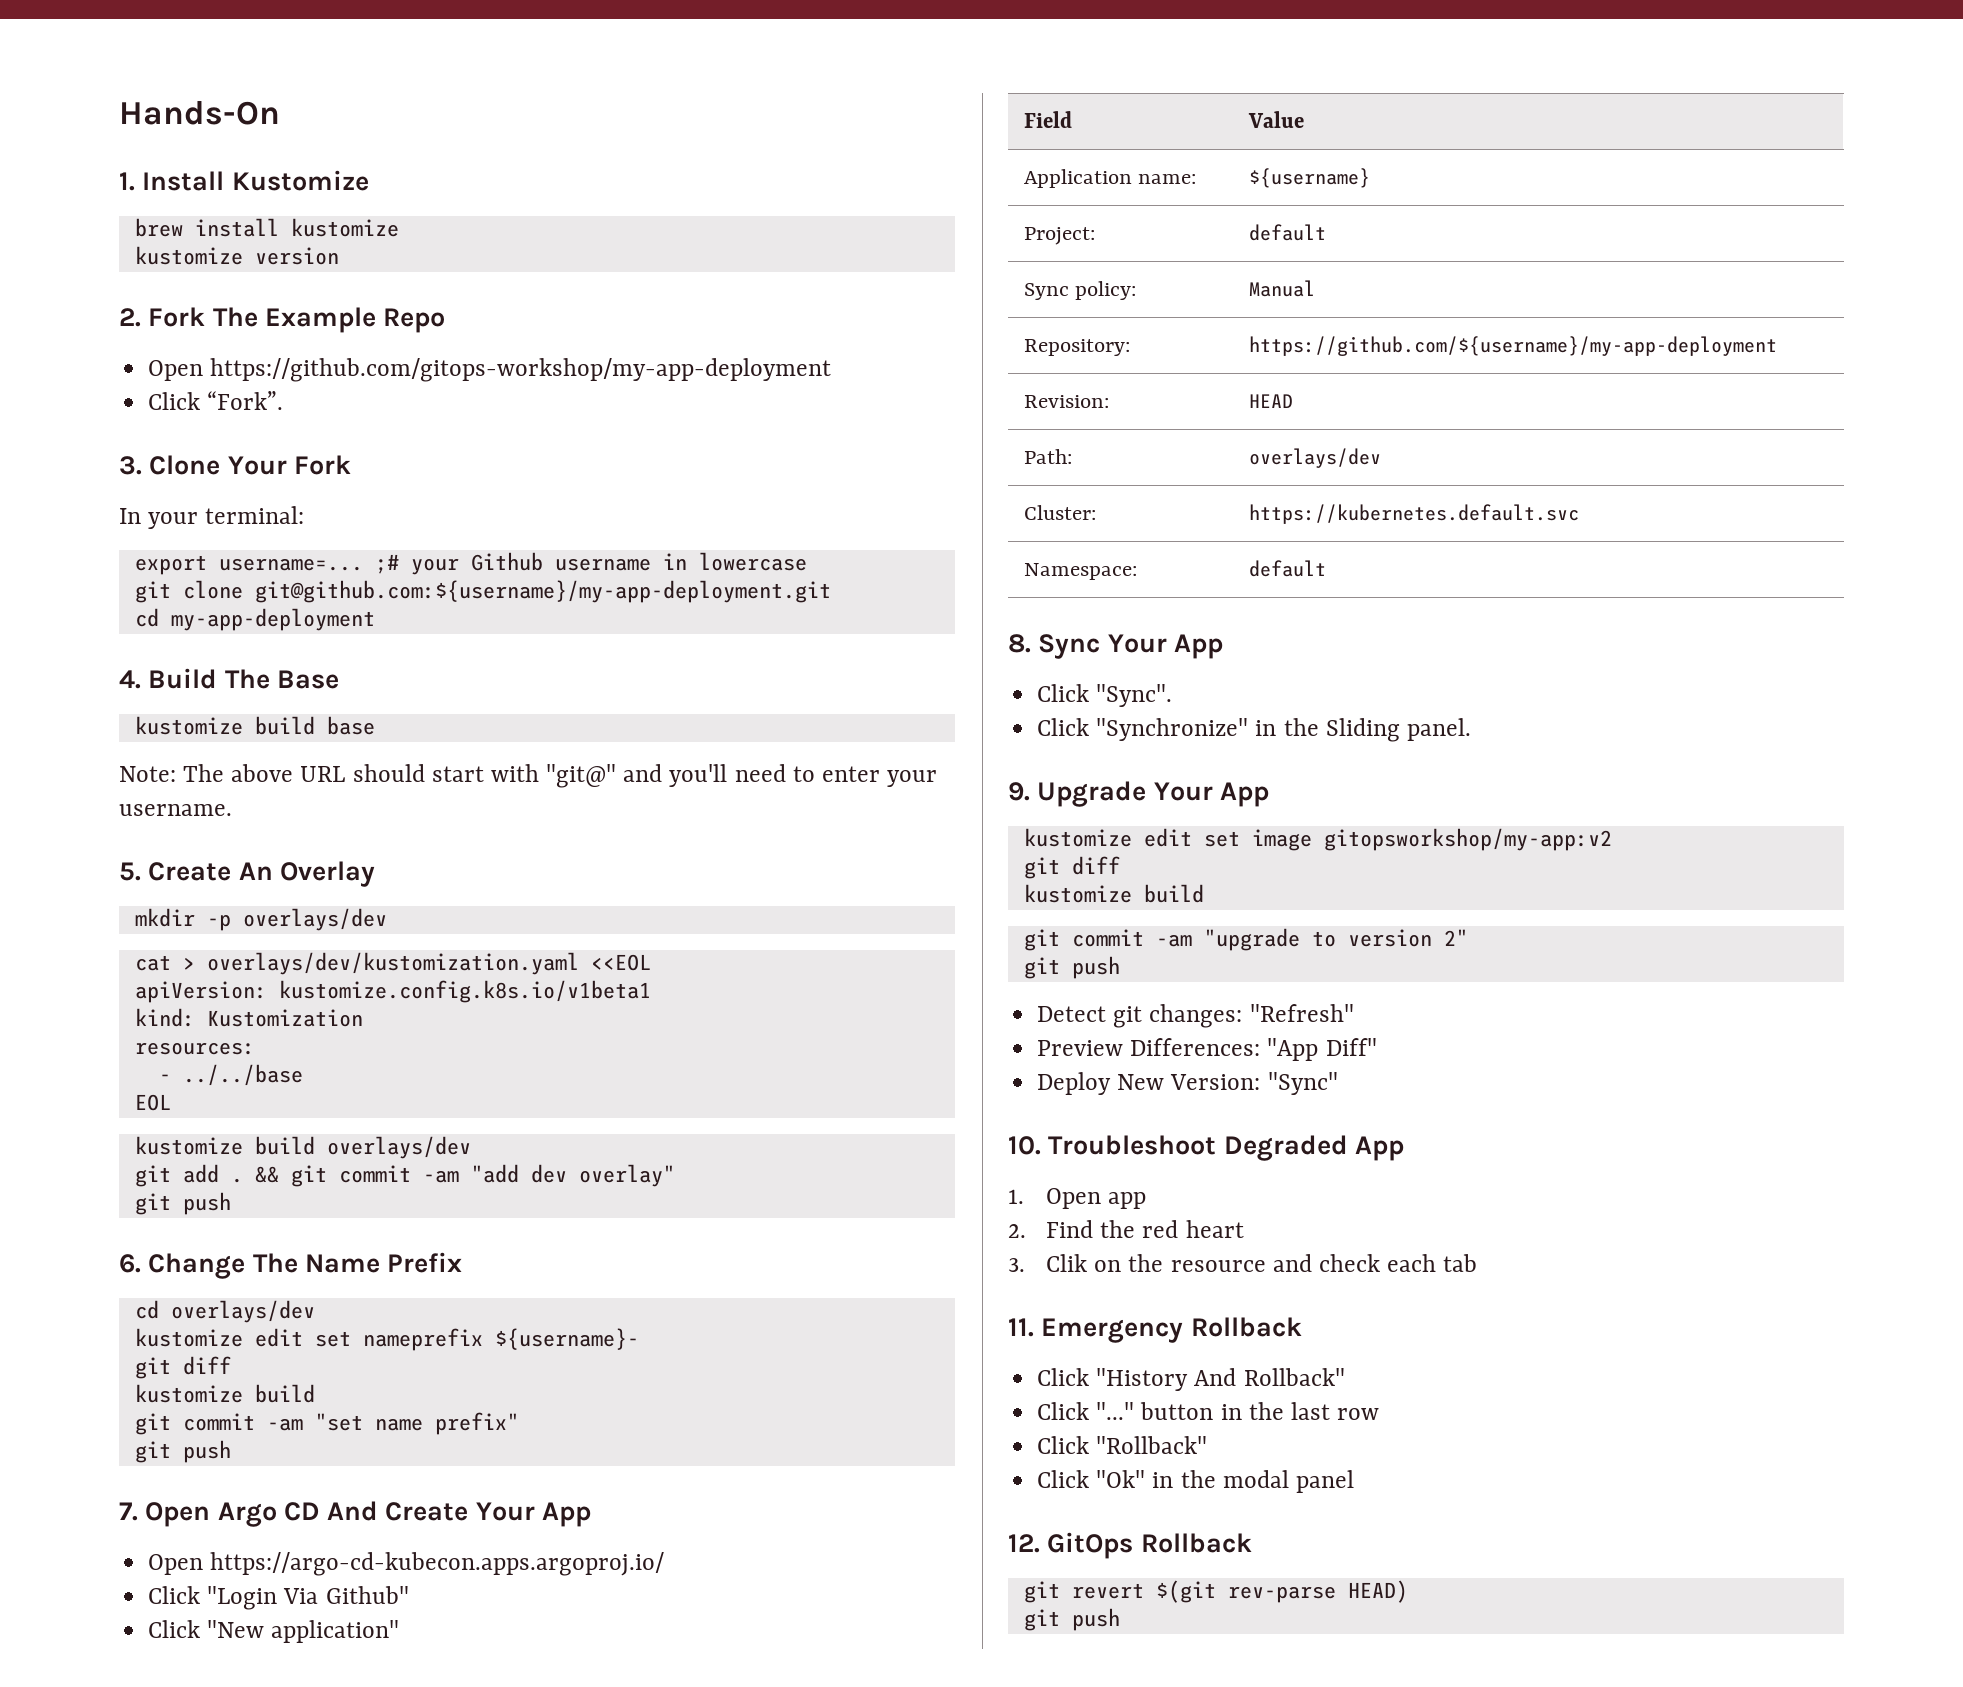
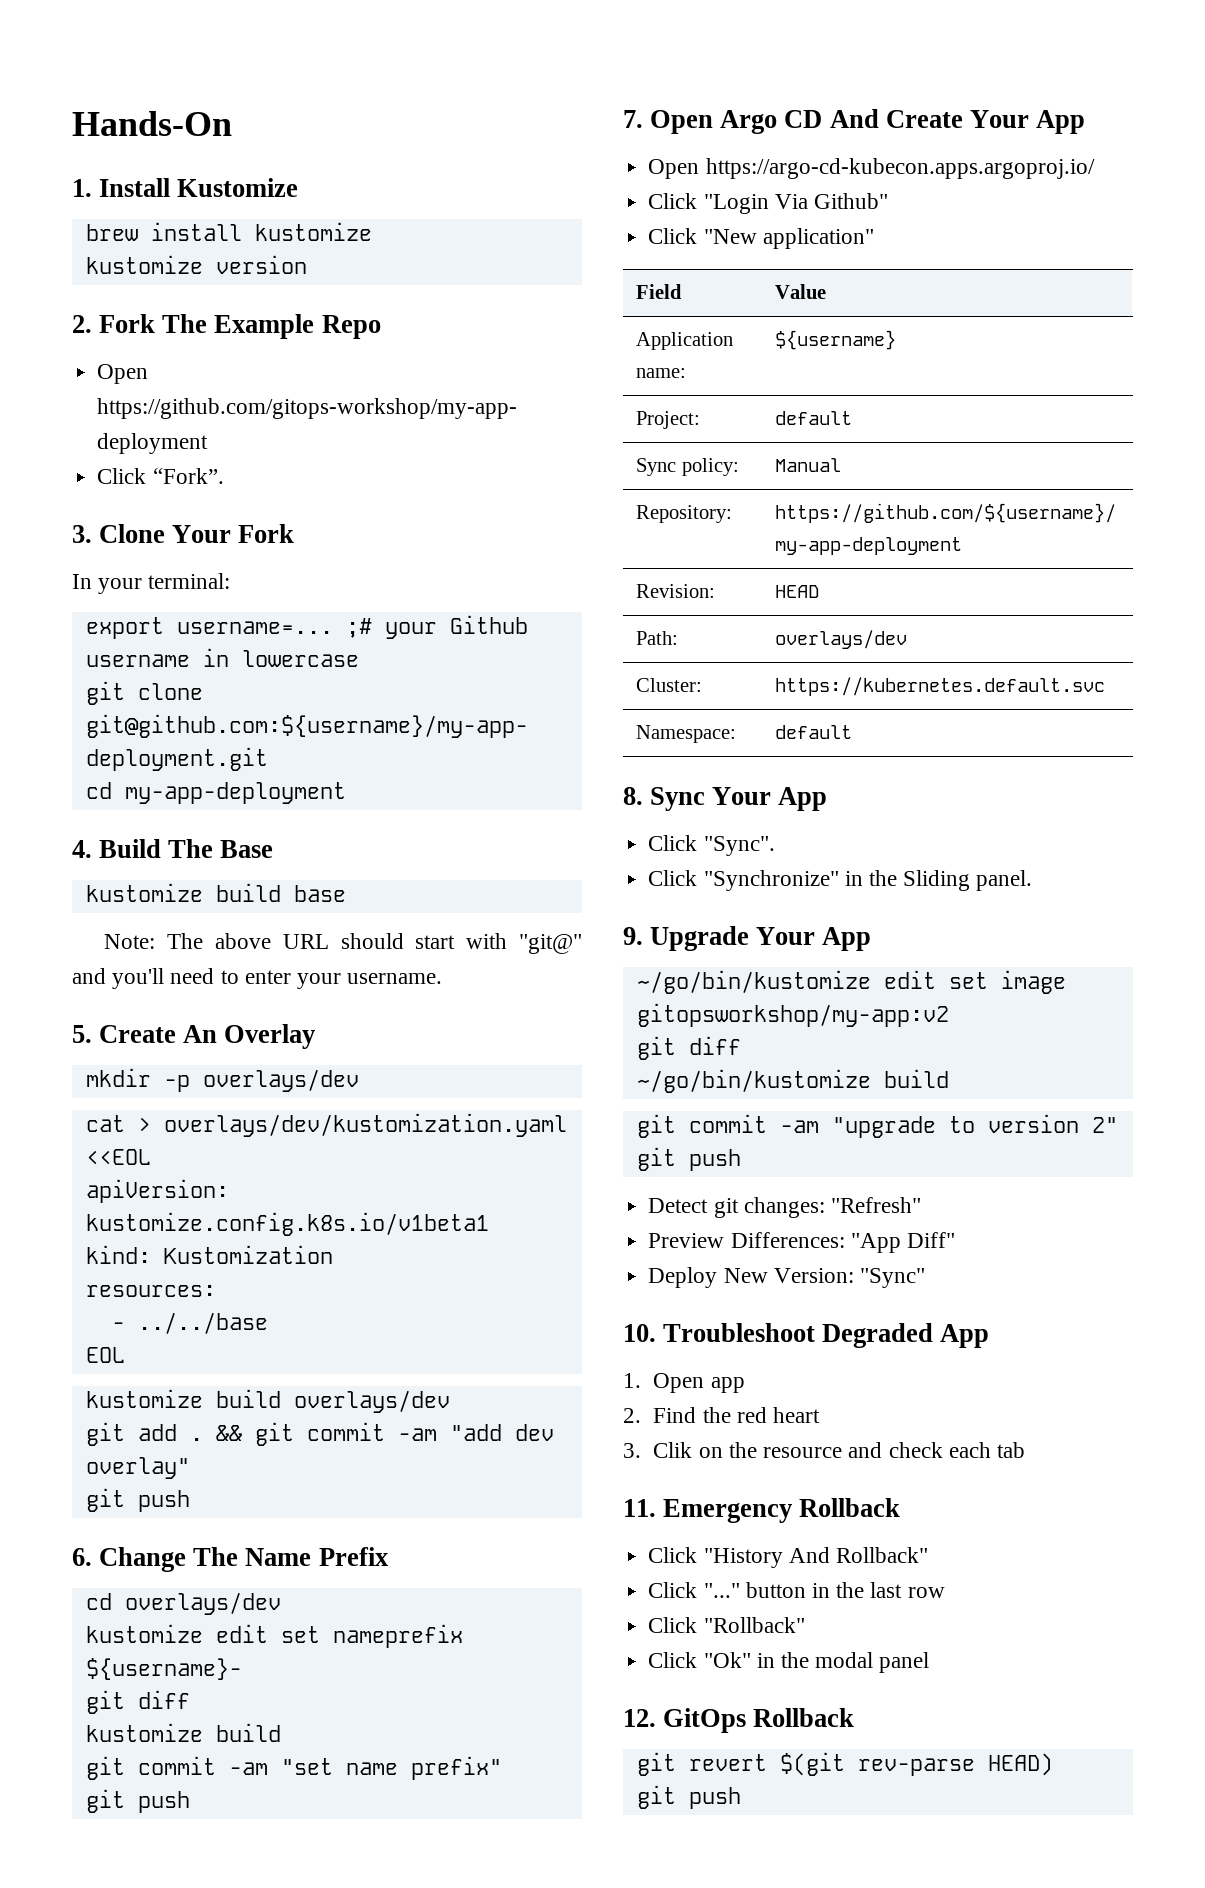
[1023,828,1132,847] kustomize -> [636,970,871,994] ~/go/bin/kustomize
[1023,884,1132,903] kustomize -> [636,1069,871,1093] ~/go/bin/kustomize

